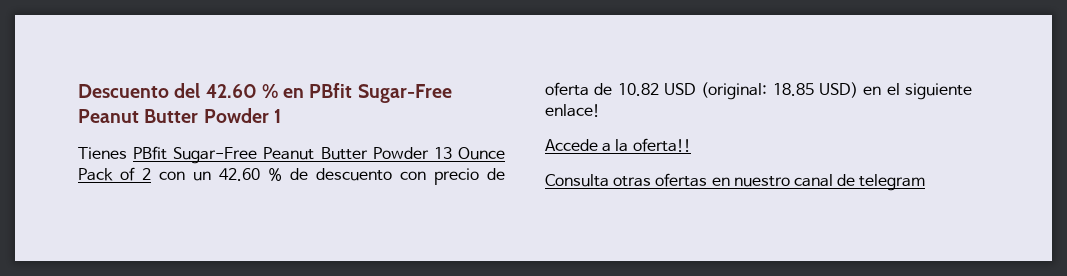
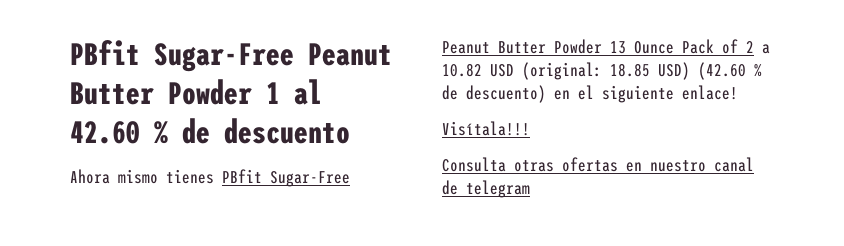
[78,83,305,98] Descuento del 42.60 % en -> (70, 52) none
[78,147,127,159] // Tienes -> [294,79,322,105] [70,118,350,144] [70,169,214,184] al 42.60 % de descuento // Ahora mismo tienes
[159,168,505,185] [545,82,613,96] con un 42.60 % de descuento con precio de oferta de -> [762,44,770,54] a
(858, 90) none -> [698,62,762,80] [442,85,546,103] (42.60 % de descuento)
[545,138,691,152] Accede a la oferta!! -> [442,121,530,136] Visítala!!!

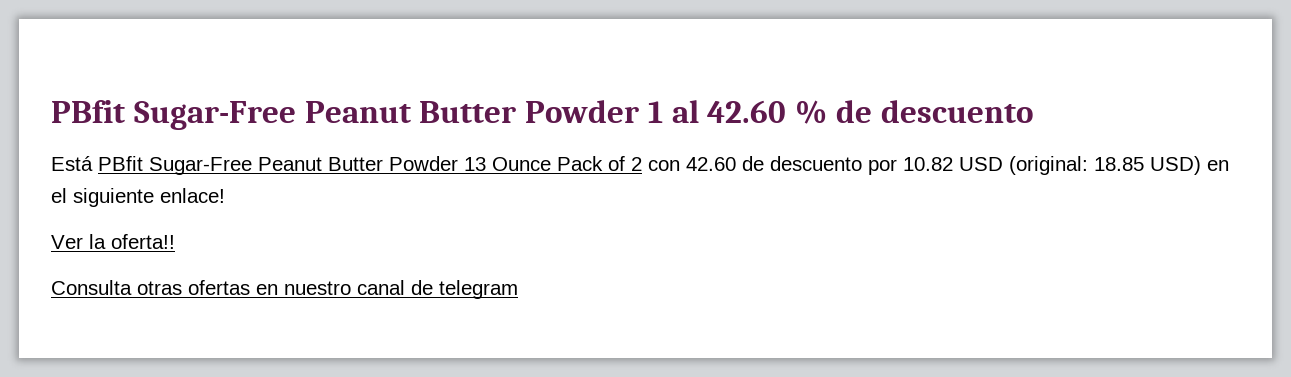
[70,169,214,184] Ahora mismo tienes -> [51,156,93,171] Está
[762,44,770,54] a -> [648,156,897,175] con 42.60 de descuento por
[698,62,762,80] [442,85,546,103] (42.60 % de descuento) -> (1201, 165) none
[442,121,530,136] Visítala!!! -> [51,234,175,249] Ver la oferta!!

